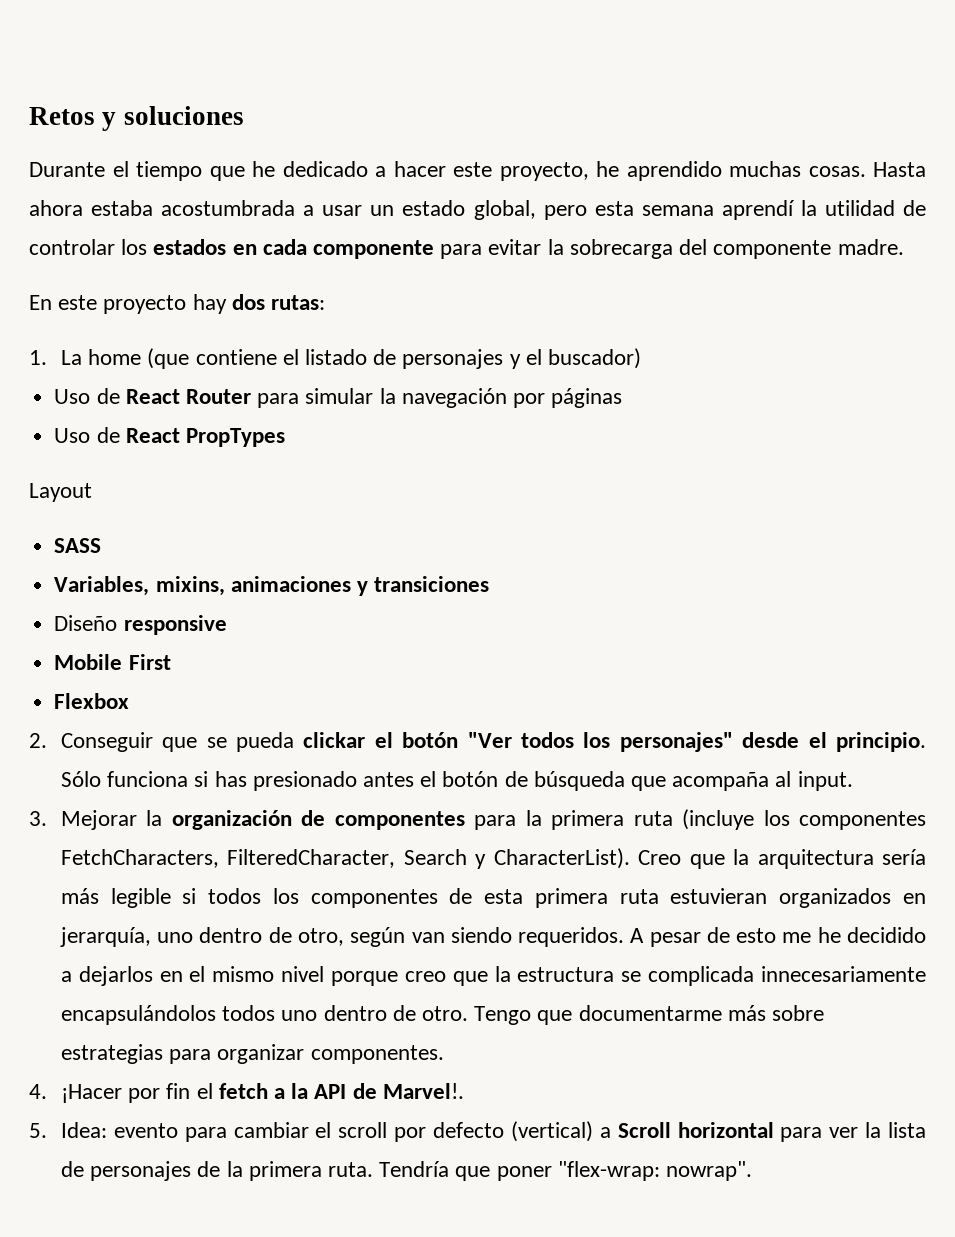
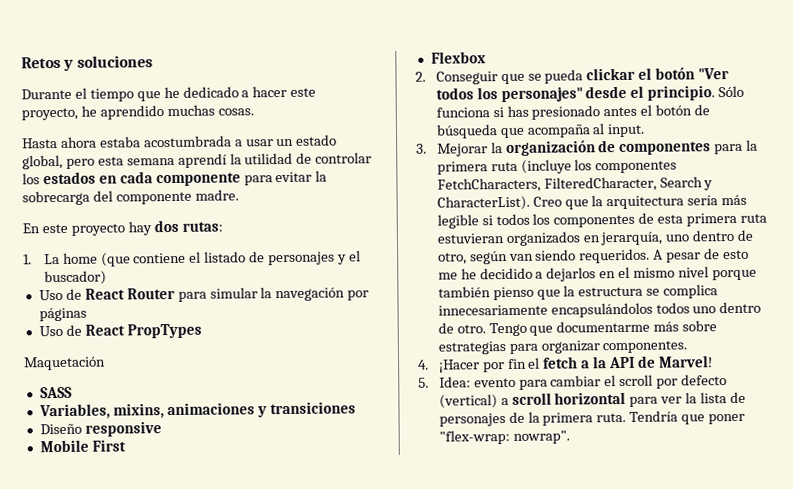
(866, 171) none -> (254, 112) //
[29,483,92,502] Layout -> [23,356,106,371] Maquetación
[404,971,446,982] creo -> [437,286,534,301] también pienso
[648,966,755,986] complicada -> [663,284,719,299] complica
[382,1083,464,1099] Marvel!. -> [657,355,713,368] Marvel!
[617,1122,671,1138] Scroll -> [511,392,552,405] scroll

